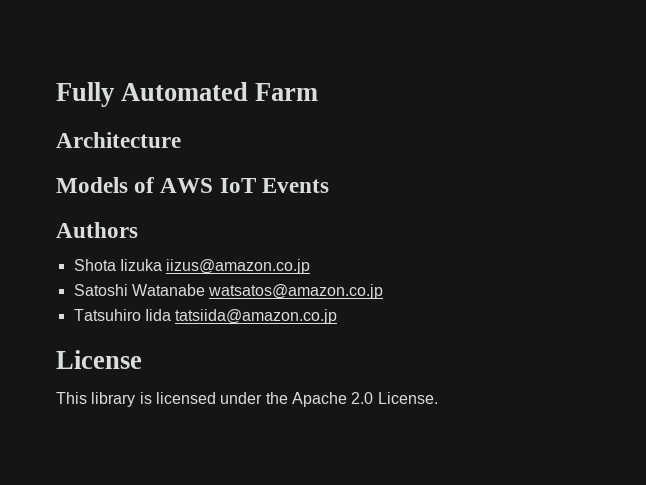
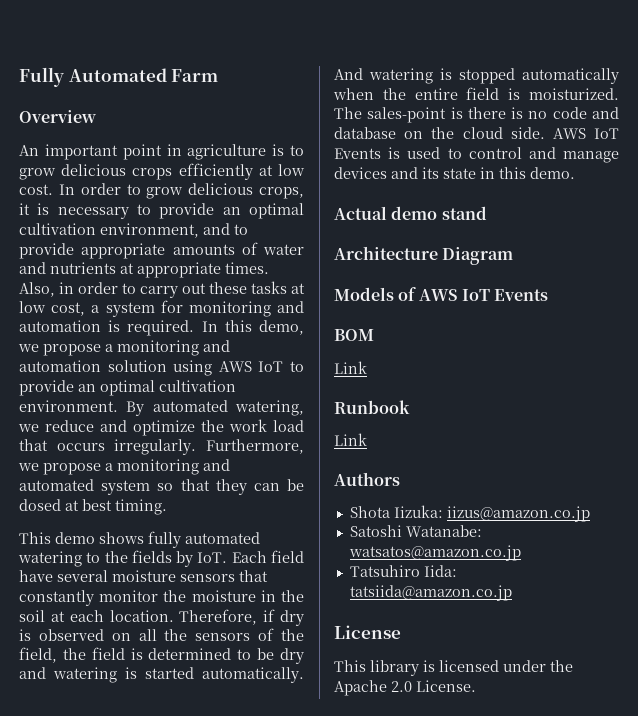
(319, 92) none -> [19,110,96,123] [19,144,304,160] [19,163,305,180] [19,183,304,199] [19,203,304,219] [19,223,248,238] [19,242,304,259] [19,262,269,278] [19,281,305,298] [19,300,304,317] [19,320,304,336] [18,340,230,356] [19,360,304,376] [19,380,236,396] [19,400,304,416] [18,419,304,436] [19,439,304,455] [18,459,230,475] [19,479,304,495] [19,499,167,515] [19,531,260,548] [18,550,304,567] [19,570,268,582] [19,590,304,606] [19,609,304,626] [19,628,304,641] [19,647,304,664] [19,667,304,683] [334,68,619,84] [333,87,619,100] [334,107,619,123] [334,127,619,139] [334,147,619,163] [334,167,575,179] [334,206,487,220] // Overview // An important point in agriculture is to grow delicious crops efficiently at low cost. In order to grow delicious crops, it is necessary to provide an optimal cultivation environment, and to provide appropriate amounts of water and nutrients at appropriate times. Also, in order to carry out these tasks at low cost, a system for monitoring and automation is required. In this demo, we propose a monitoring and automation solution using AWS IoT to provide an optimal cultivation environment. By automated watering, we reduce and optimize the work load that occurs irregularly. Furthermore, we propose a monitoring and automated system so that they can be dosed at best timing. // This demo shows fully automated watering to the fields by IoT. Each field have several moisture sensors that constantly monitor the moisture in the soil at each location. Therefore, if dry is observed on all the sensors of the field, the field is determined to be dry and watering is started automatically. And watering is stopped automatically when the entire field is moisturized. The sales-point is there is no code and database on the cloud side. AWS IoT Events is used to control and manage devices and its state in this demo. // Actual demo stand
(181, 140) none -> [442,247,514,265] Diagram
(329, 185) none -> [334,329,374,341] [334,361,367,374] [334,400,410,414] [334,433,367,446] // BOM // Link // Runbook // Link
[119,259,162,271] Iizuka -> [393,505,443,518] Iizuka:
[131,284,205,296] Watanabe -> [405,525,482,537] Watanabe:
[144,309,171,321] Iida -> [423,565,457,577] Iida:

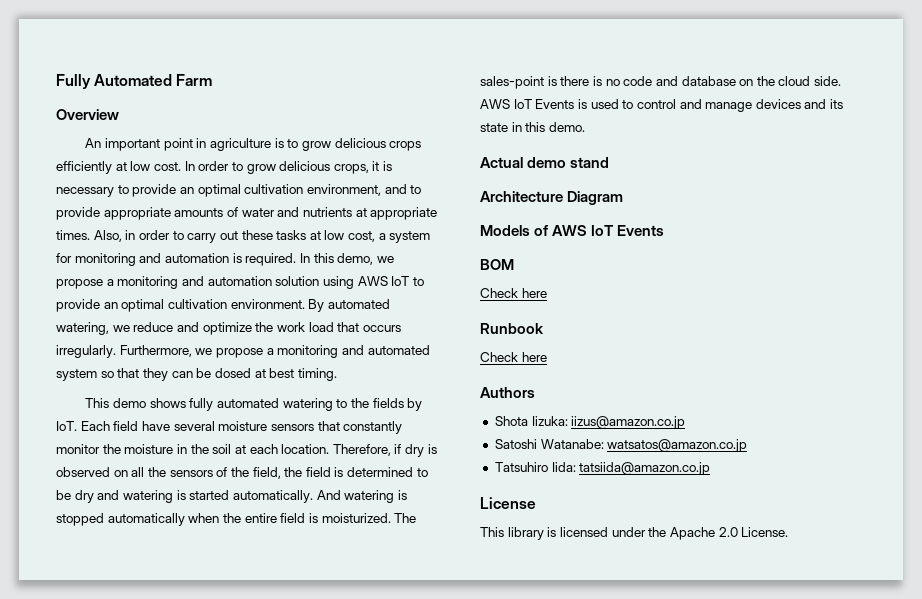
[334,361,367,374] Link -> [480,288,547,298] Check here
[334,433,367,446] Link -> [480,352,547,362] Check here

